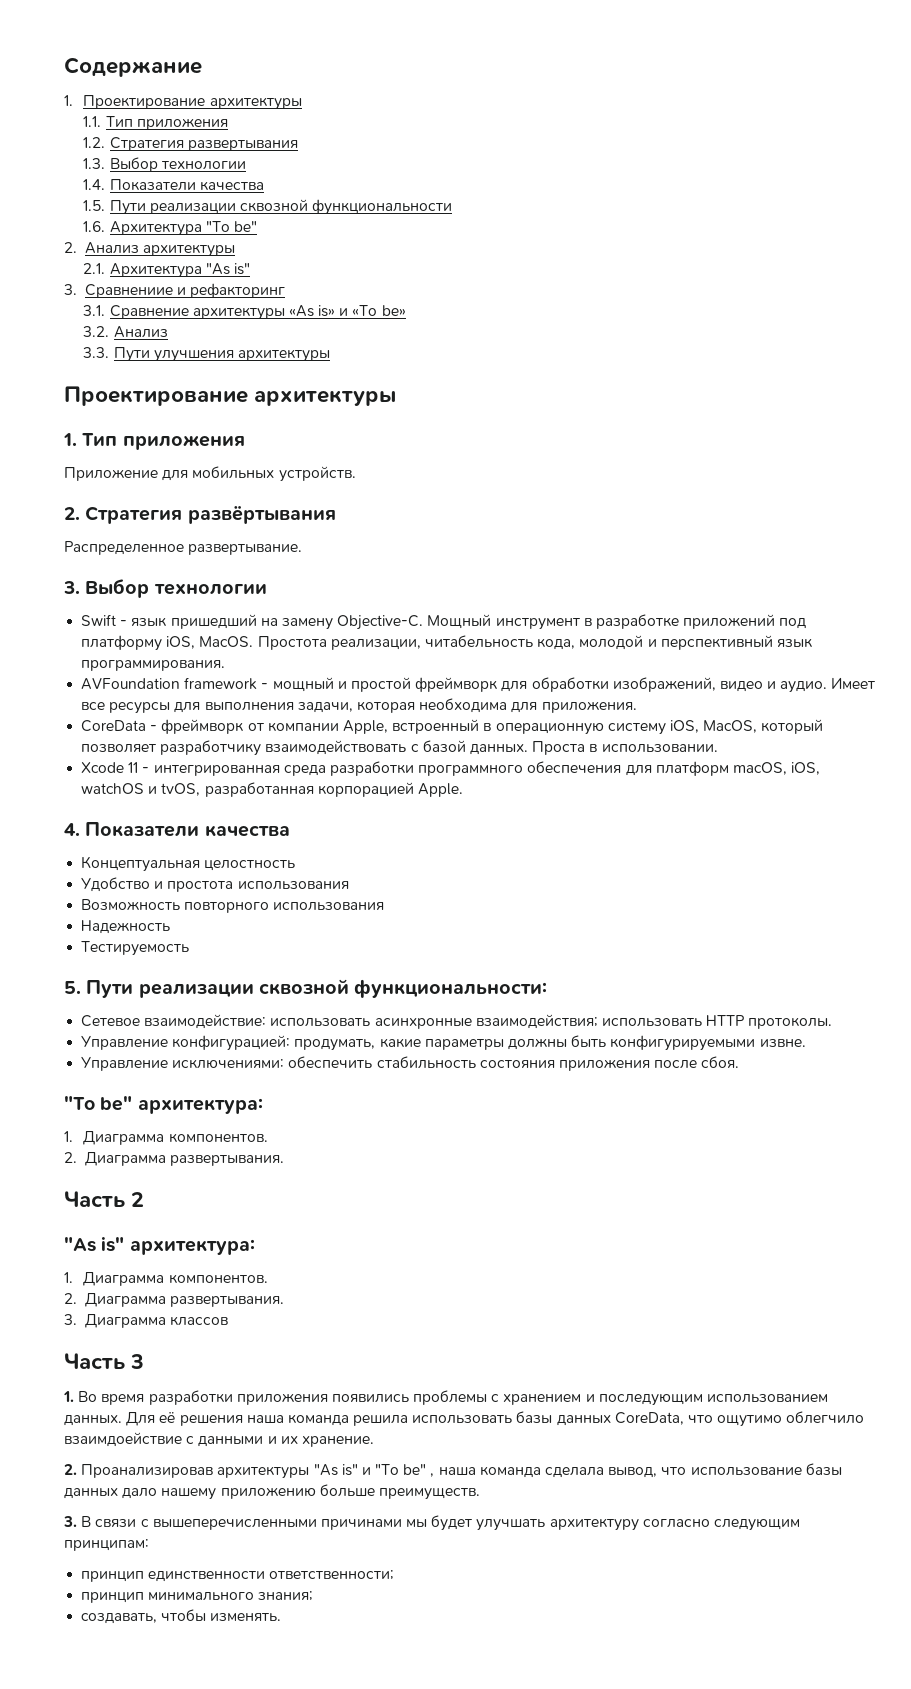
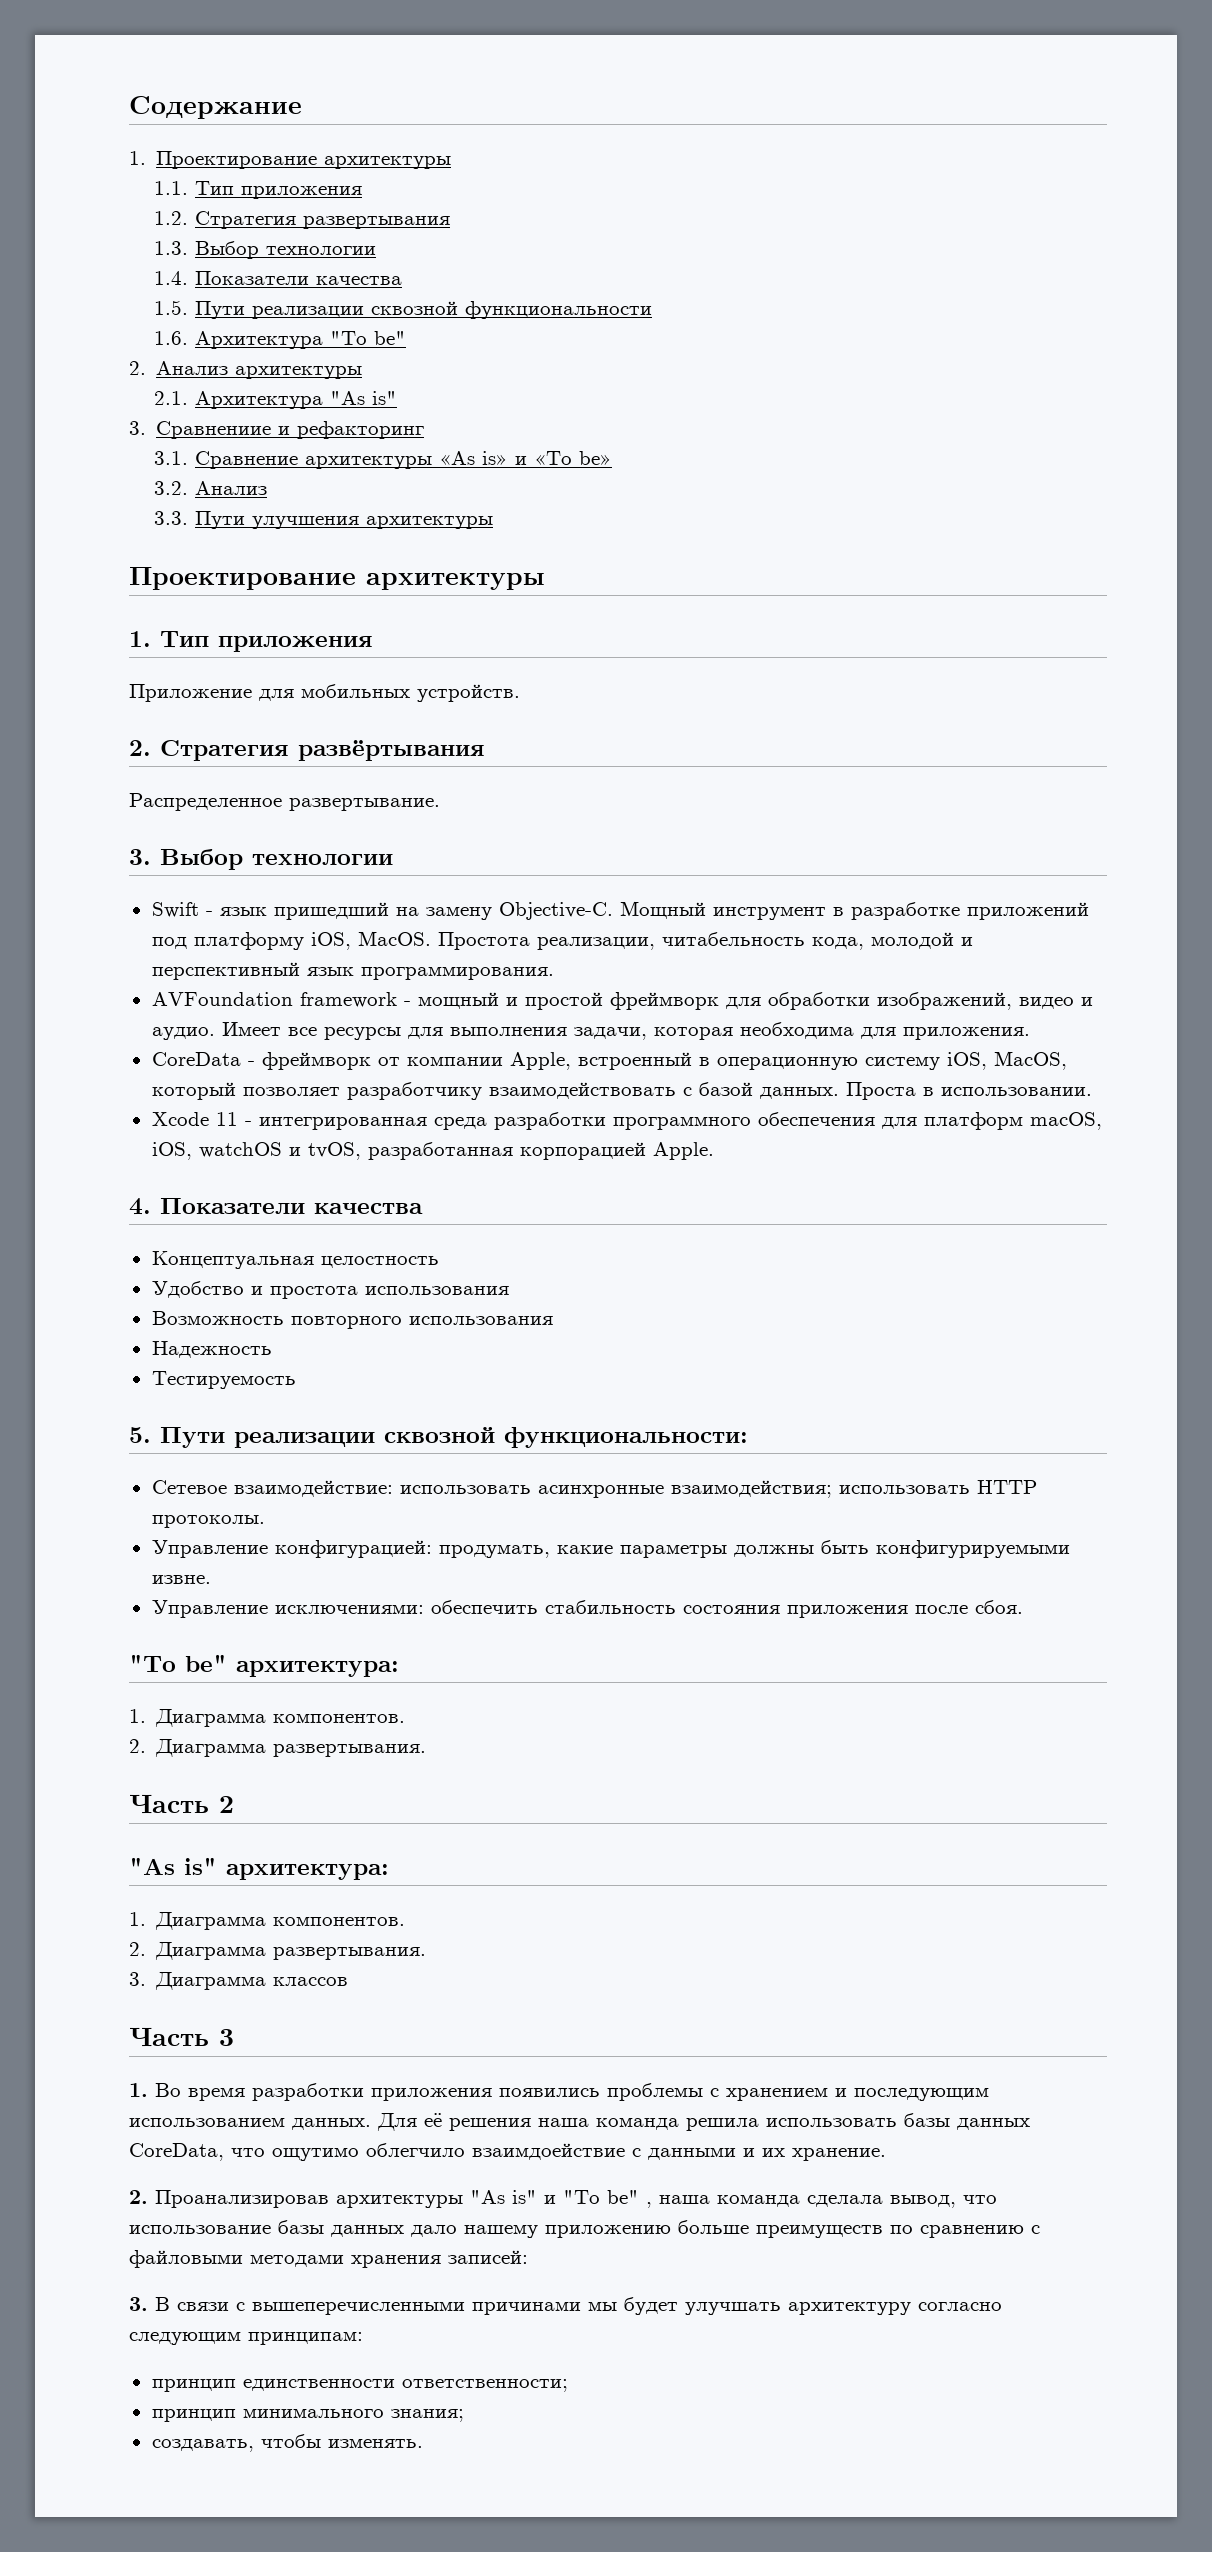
[378,1488,480,1500] преимуществ. -> [756,2225,1040,2238] [129,2250,528,2268] преимуществ по сравнению с файловыми методами хранения записей:

